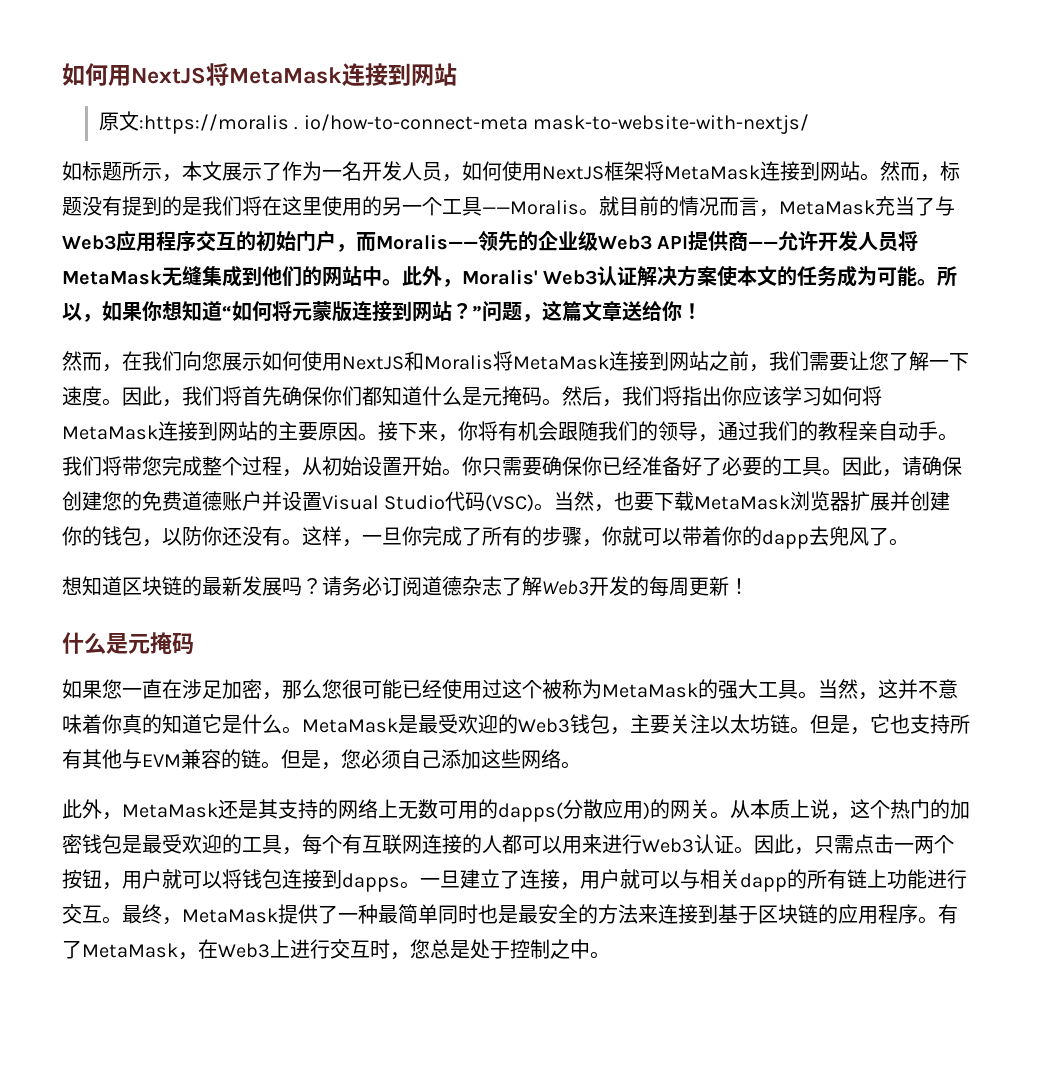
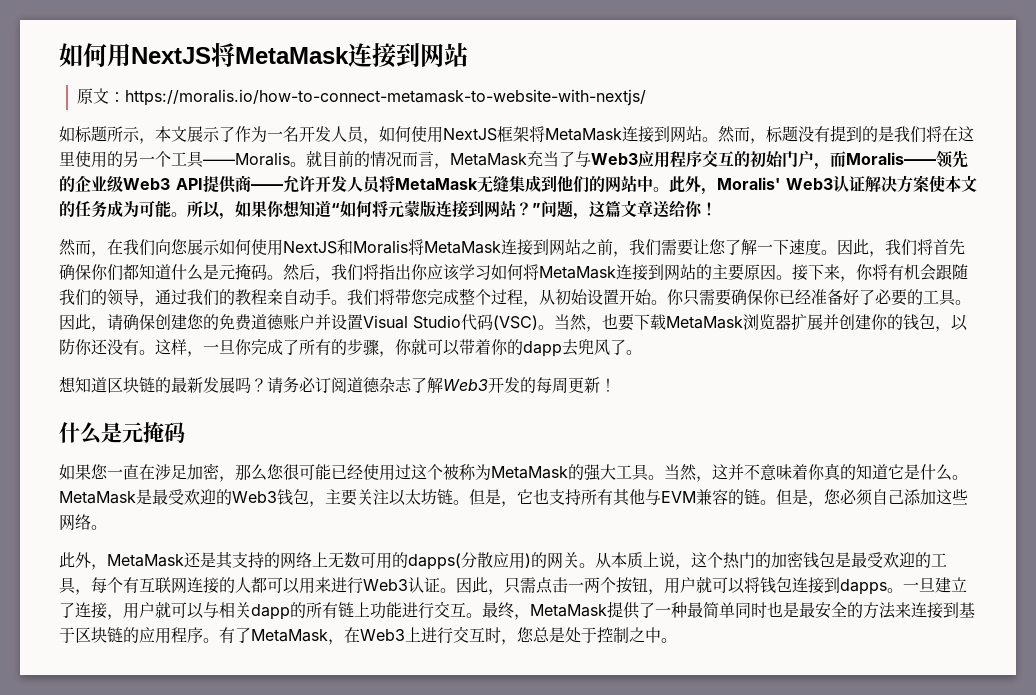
[138,114,809,134] :https://moralis . io/how-to-connect-meta mask-to-website-with-nextjs/ -> [108,89,646,106] ：https://moralis.io/how-to-connect-metamask-to-website-with-nextjs/

